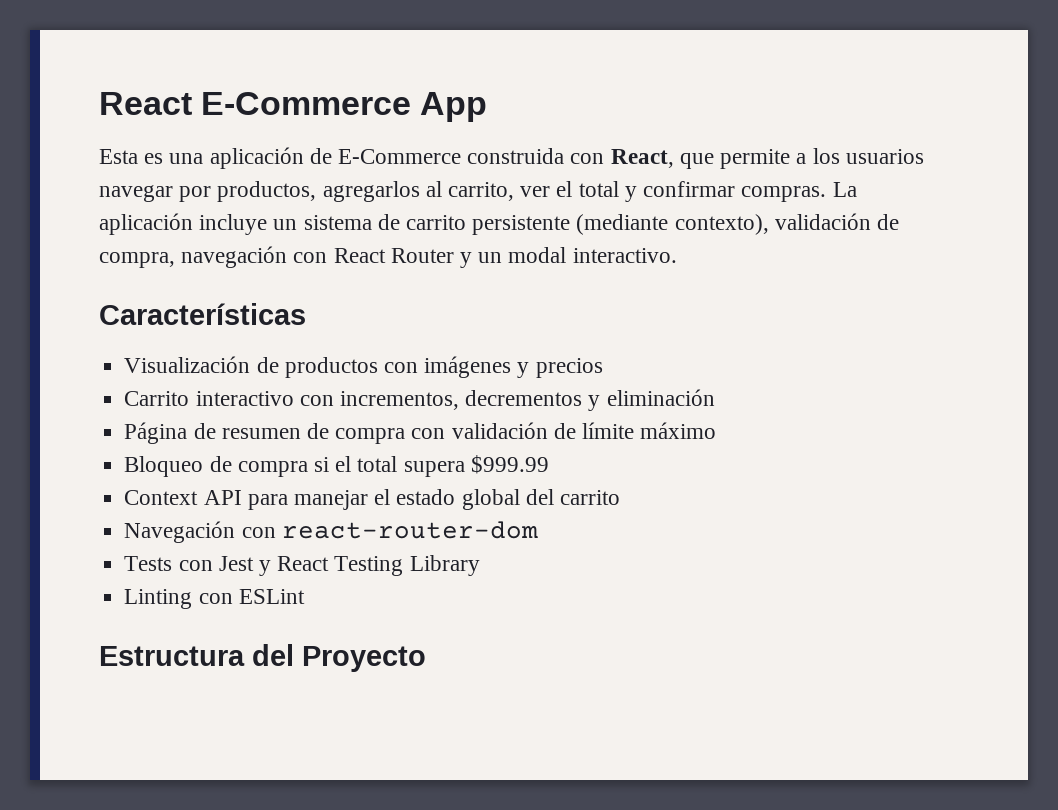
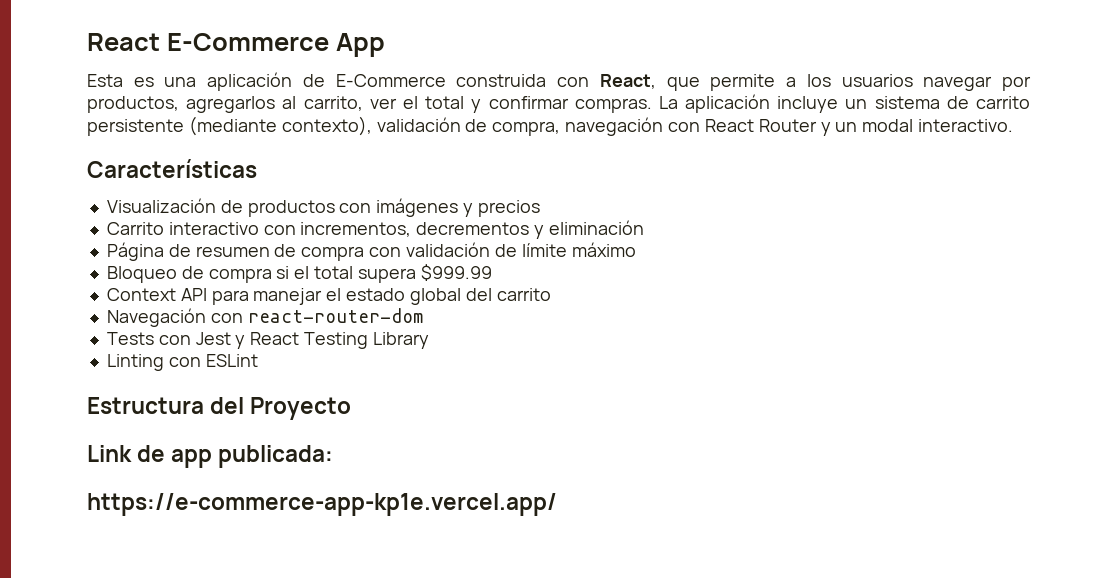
(426, 659) none -> [87,445,334,468] [87,493,557,516] // Link de app publicada: // https://e-commerce-app-kp1e.vercel.app/

